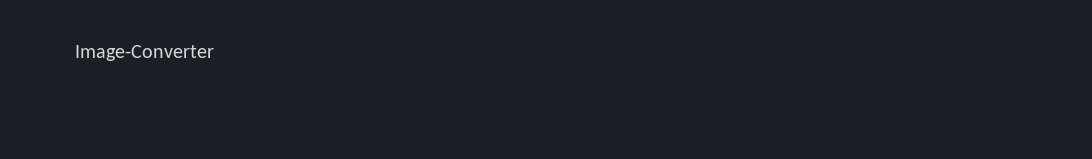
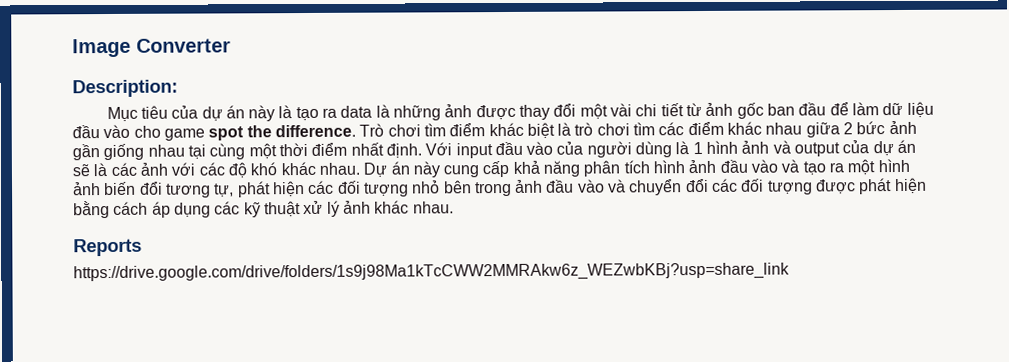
[75,45,214,61] Image-Converter -> [72,38,231,58] [72,79,178,98] [106,101,934,123] [72,120,917,141] [72,139,917,161] [72,158,910,179] [73,177,927,198] [73,200,454,219] [73,238,142,257] [73,262,790,283] Image Converter // Description: // Mục tiêu của dự án này là tạo ra data là những ảnh được thay đổi một vài chi tiết từ ảnh gốc ban đầu để làm dữ liệu đầu vào cho game spot the difference. Trò chơi tìm điểm khác biệt là trò chơi tìm các điểm khác nhau giữa 2 bức ảnh gần giống nhau tại cùng một thời điểm nhất định. Với input đầu vào của người dùng là 1 hình ảnh và output của dự án sẽ là các ảnh với các độ khó khác nhau. Dự án này cung cấp khả năng phân tích hình ảnh đầu vào và tạo ra một hình ảnh biến đổi tương tự, phát hiện các đối tượng nhỏ bên trong ảnh đầu vào và chuyển đổi các đối tượng được phát hiện bằng cách áp dụng các kỹ thuật xử lý ảnh khác nhau. // Reports // https://drive.google.com/drive/folders/1s9j98Ma1kTcCWW2MMRAkw6z_WEZwbKBj?usp=share_link

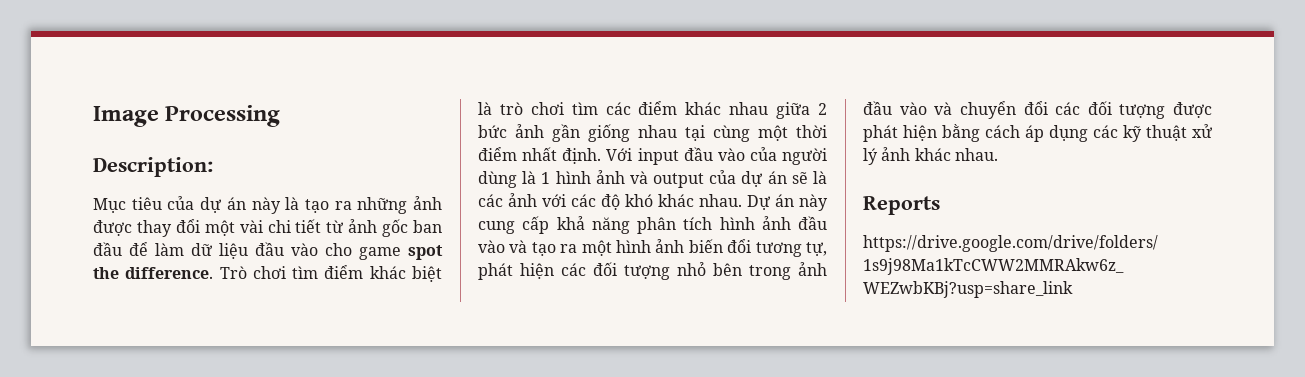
[136,38,231,53] Converter -> [165,105,281,127] Processing
[340,104,390,118] data là -> (352, 205) none

